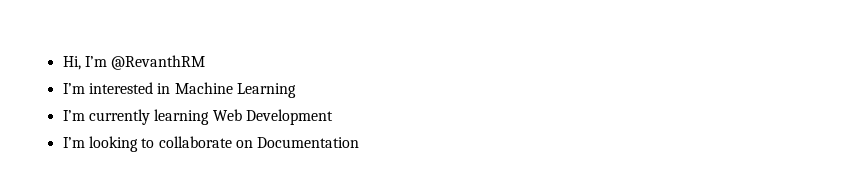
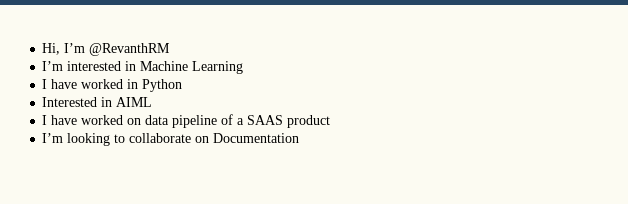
[62,109,333,125] I’m currently learning Web Development -> [42,79,183,92] [42,97,153,107] [42,114,331,128] I have worked in Python // Interested in AIML // I have worked on data pipeline of a SAAS product

